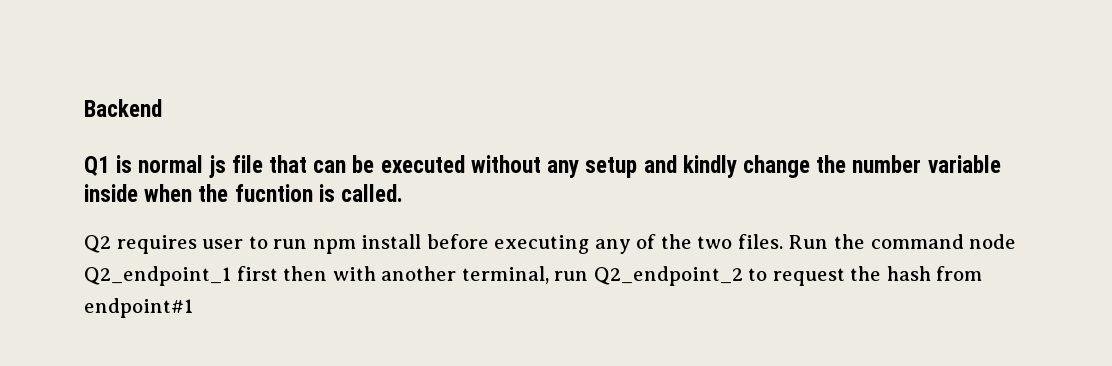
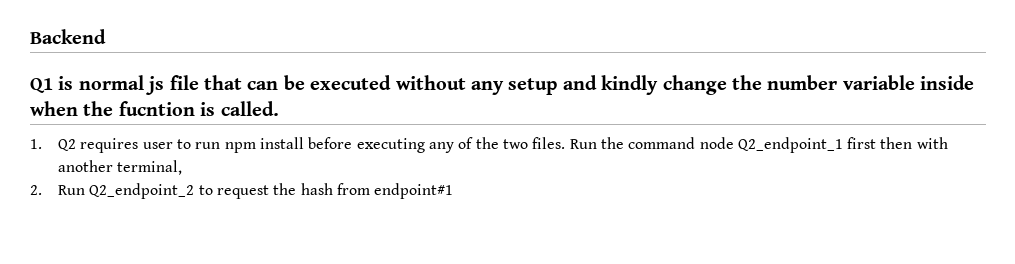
(404, 193) none -> [30,139,42,149] 1.
[554,271,589,281] run -> [30,185,86,195] // 2. Run

